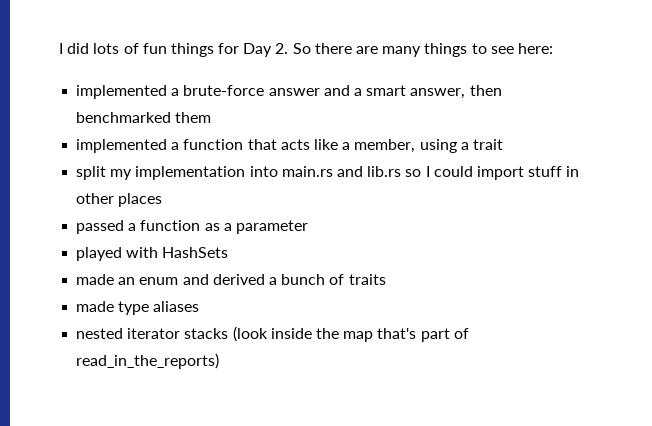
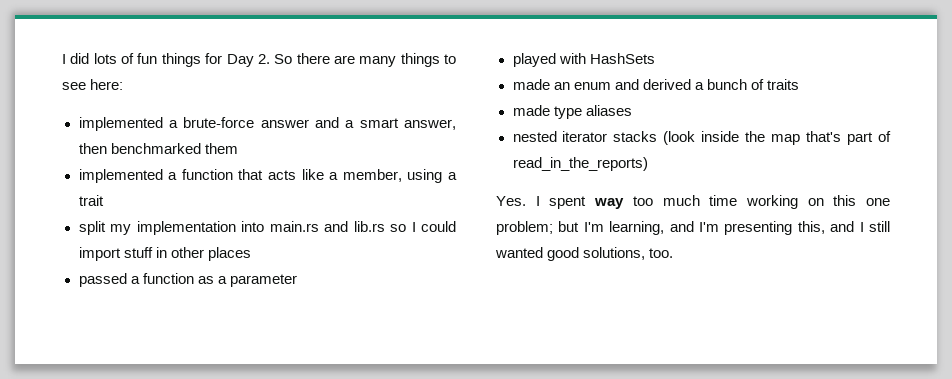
(220, 361) none -> [496,195,890,209] [496,221,890,235] [495,247,674,261] // Yes. I spent way too much time working on this one problem; but I'm learning, and I'm presenting this, and I still wanted good solutions, too.

